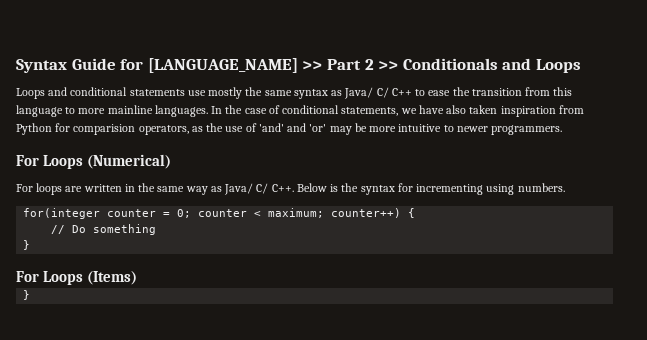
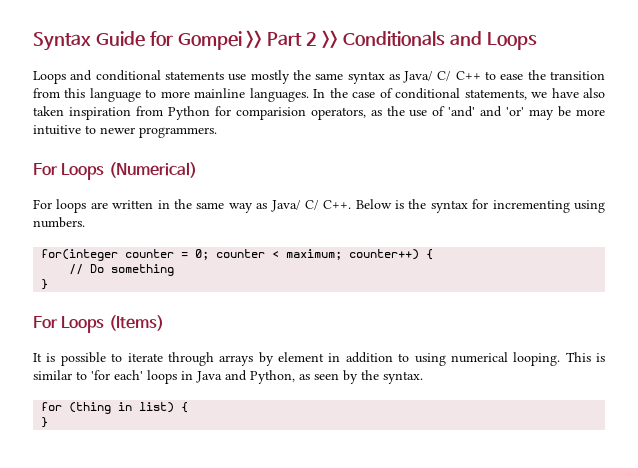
[147,58,298,73] [LANGUAGE_NAME] -> [177,31,242,50] Gompei
(138, 278) none -> [33,352,605,366] [33,370,423,384] [41,402,189,414] // It is possible to iterate through arrays by element in addition to using numerical looping. This is similar to 'for each' loops in Java and Python, as seen by the syntax. // for (thing in list) {

